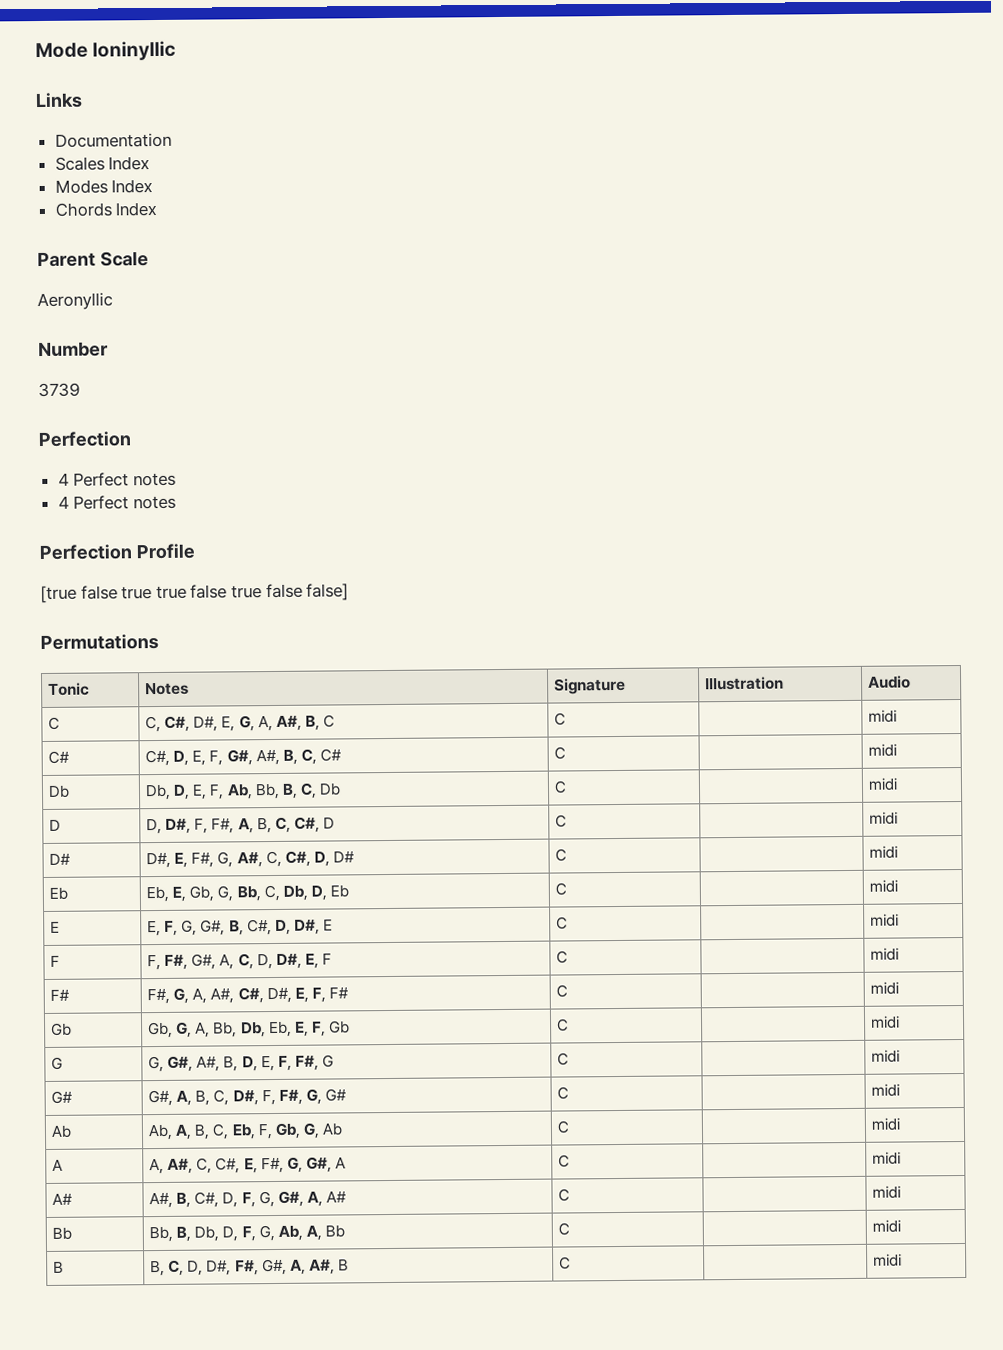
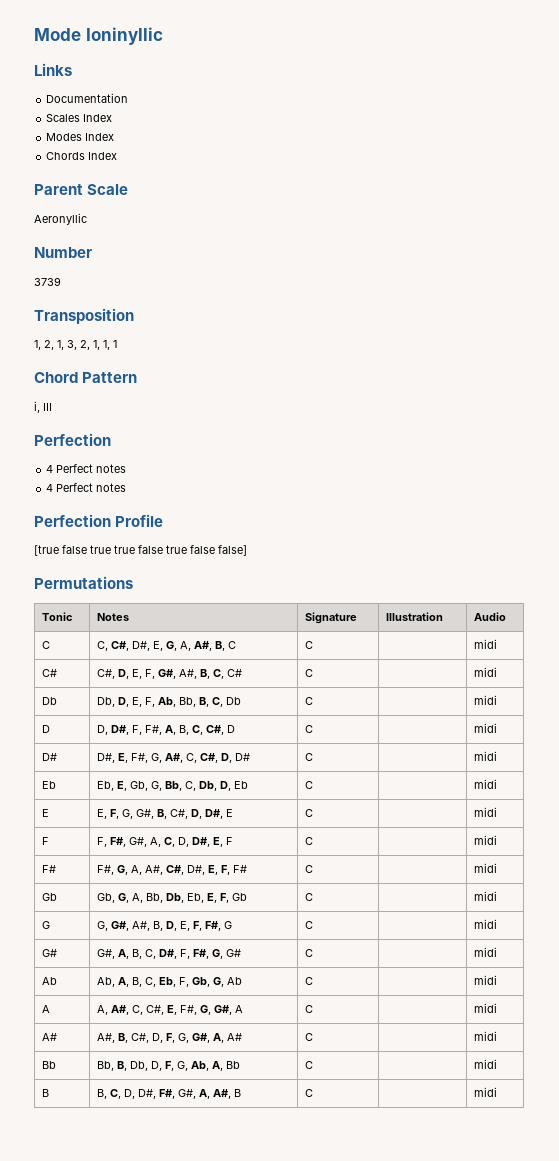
(80, 390) none -> [34,308,134,324] [34,340,117,350] [34,372,138,383] [34,401,52,413] // Transposition // 1, 2, 1, 3, 2, 1, 1, 1 // Chord Pattern // i, III

